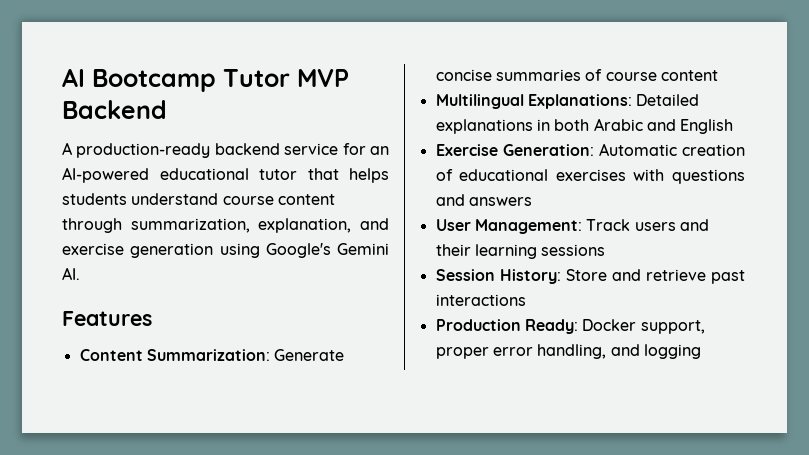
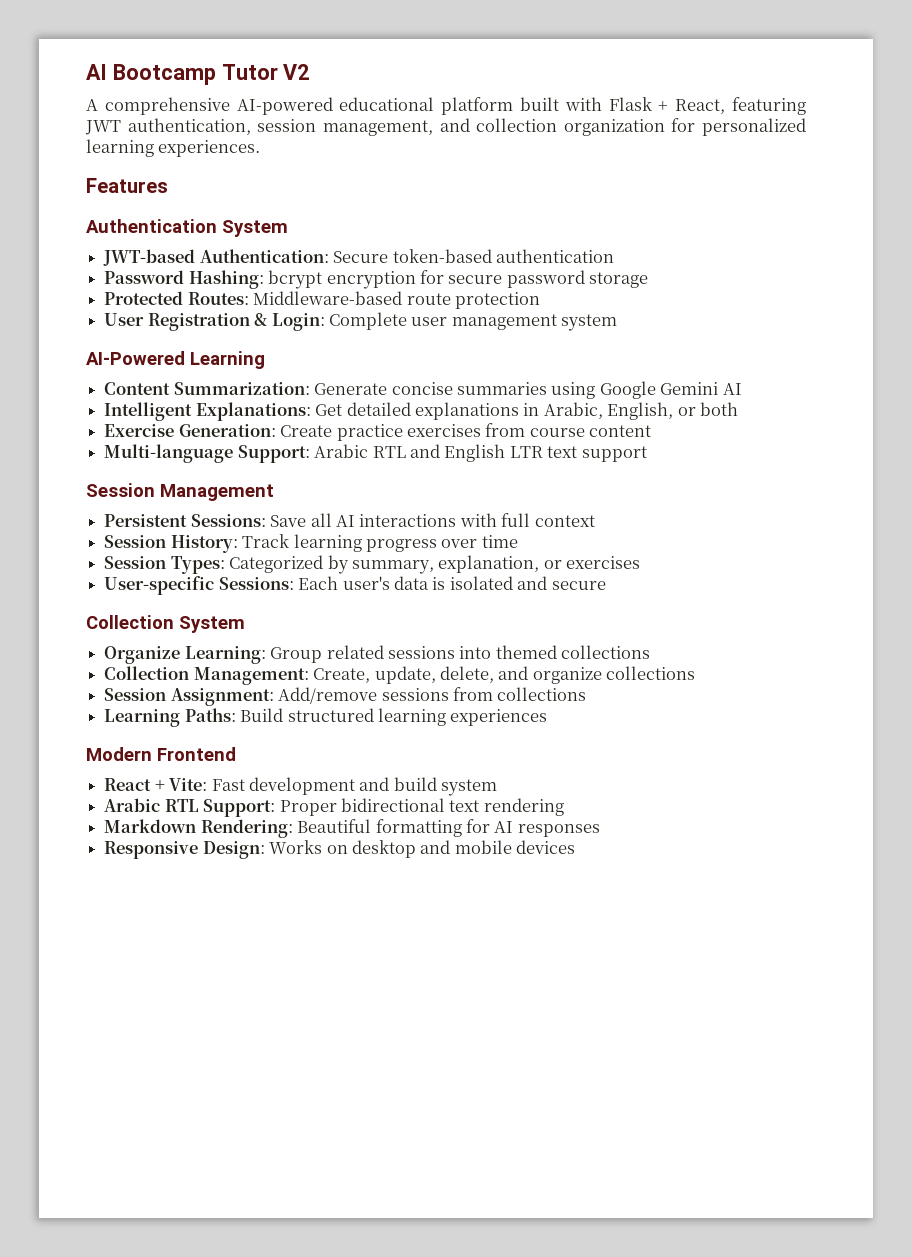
[297,69,349,87] [62,100,167,119] MVP Backend -> [283,64,310,80] V2
[76,143,390,158] [62,167,389,183] [62,193,335,205] [62,218,390,233] [62,243,389,258] [62,267,80,280] [62,311,152,326] production-ready backend service for an AI-powered educational tutor that helps students understand course content through summarization, explanation, and exercise generation using Google's Gemini AI. // Features -> [104,97,806,115] [85,118,806,136] [86,139,261,157] [86,178,168,193] [86,219,288,237] [103,249,614,266] [104,270,649,289] [104,291,540,309] [104,312,618,331] [86,351,265,369] comprehensive AI-powered educational platform built with Flask + React, featuring JWT authentication, session management, and collection organization for personalized learning experiences. // Features // Authentication System // JWT-based Authentication: Secure token-based authentication // Password Hashing: bcrypt encryption for secure password storage // Protected Routes: Middleware-based route protection // User Registration & Login: Complete user management system // AI-Powered Learning
[585,69,718,81] [435,94,700,109] [435,118,734,134] [435,143,745,156] [435,169,745,184] [435,194,532,206] [435,219,709,234] [435,244,606,259] [435,269,745,284] [435,294,526,306] [435,319,705,334] [435,344,701,359] of course content // Multilingual Explanations: Detailed explanations in both Arabic and English // Exercise Generation: Automatic creation of educational exercises with questions and answers // User Management: Track users and their learning sessions // Session History: Store and retrieve past interactions // Production Ready: Docker support, proper error handling, and logging -> [551,381,742,399] [104,402,739,421] [104,423,652,441] [104,444,647,463] [86,483,274,501] [104,513,595,527] [104,534,518,553] [104,555,641,574] [104,576,606,595] [86,615,245,633] [104,645,651,664] [104,666,696,685] [104,687,587,706] [104,708,548,727] [86,747,236,761] [104,777,498,796] [104,798,564,817] [104,819,600,838] [104,840,576,859] using Google Gemini AI // Intelligent Explanations: Get detailed explanations in Arabic, English, or both // Exercise Generation: Create practice exercises from course content // Multi-language Support: Arabic RTL and English LTR text support // Session Management // Persistent Sessions: Save all AI interactions with full context // Session History: Track learning progress over time // Session Types: Categorized by summary, explanation, or exercises // User-specific Sessions: Each user's data is isolated and secure // Collection System // Organize Learning: Group related sessions into themed collections // Collection Management: Create, update, delete, and organize collections // Session Assignment: Add/remove sessions from collections // Learning Paths: Build structured learning experiences // Modern Frontend // React + Vite: Fast development and build system // Arabic RTL Support: Proper bidirectional text rendering // Markdown Rendering: Beautiful formatting for AI responses // Responsive Design: Works on desktop and mobile devices

